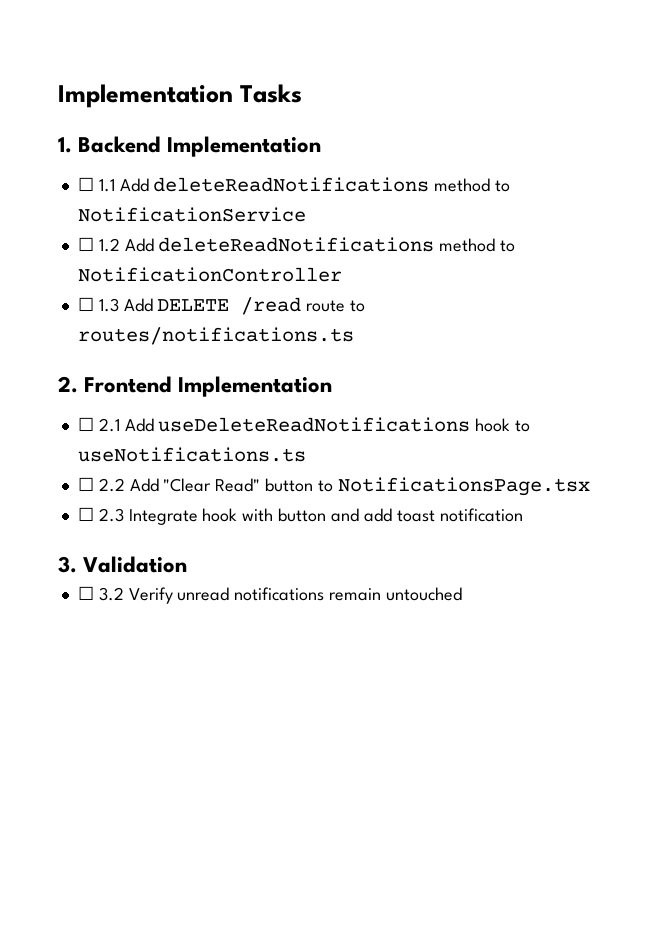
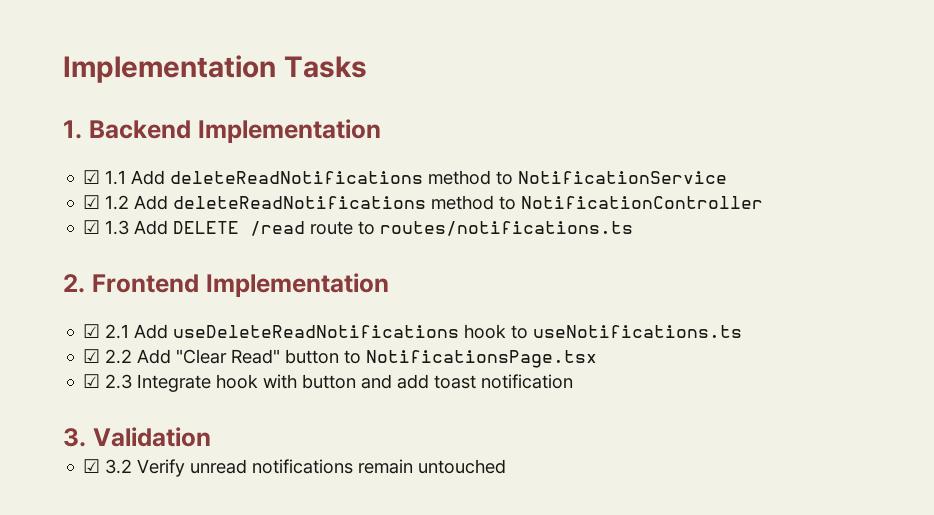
[77,177,94,191] ☐ -> [83,170,101,184] ☑
[77,237,94,251] ☐ -> [83,195,101,209] ☑
[77,297,94,311] ☐ -> [83,220,101,234] ☑
[77,417,94,431] ☐ -> [83,324,101,338] ☑
[77,477,94,491] ☐ -> [83,349,101,363] ☑
[77,507,94,521] ☐ -> [83,374,101,388] ☑
[77,586,94,600] ☐ -> [83,459,101,473] ☑

